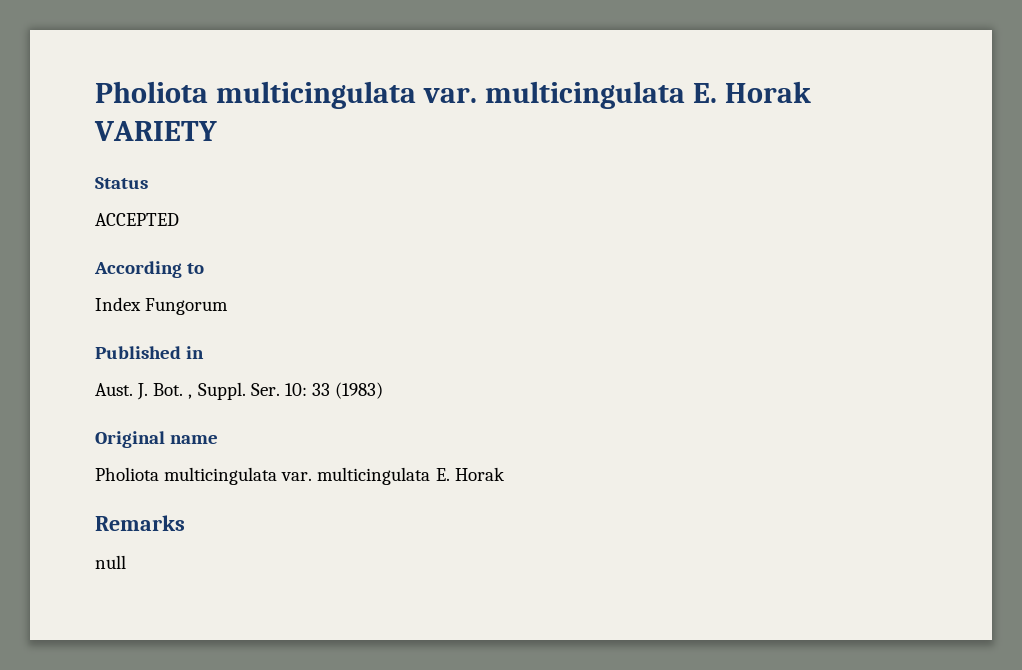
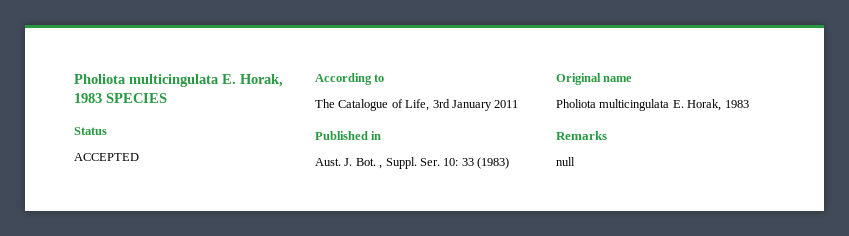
[95,81,811,109] [94,121,217,141] Pholiota multicingulata var. multicingulata E. Horak VARIETY -> [74,74,283,87] [74,93,167,103] Pholiota multicingulata E. Horak, 1983 SPECIES
[95,297,229,315] Index Fungorum -> [315,99,519,111] The Catalogue of Life, 3rd January 2011
[281,467,505,485] var. multicingulata E. Horak -> [672,99,749,111] E. Horak, 1983

